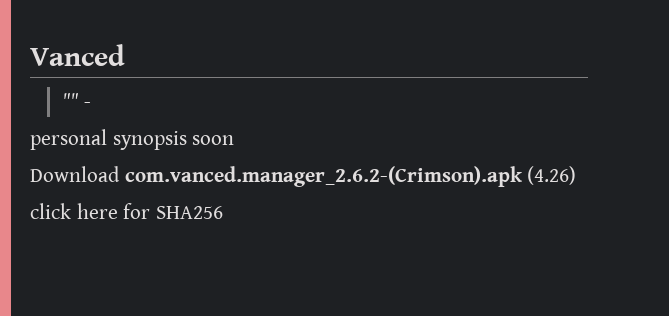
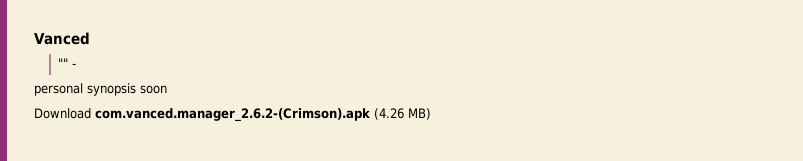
[527,166,577,185] [30,203,224,219] (4.26) // click here for SHA256 -> [374,108,431,120] (4.26 MB)

